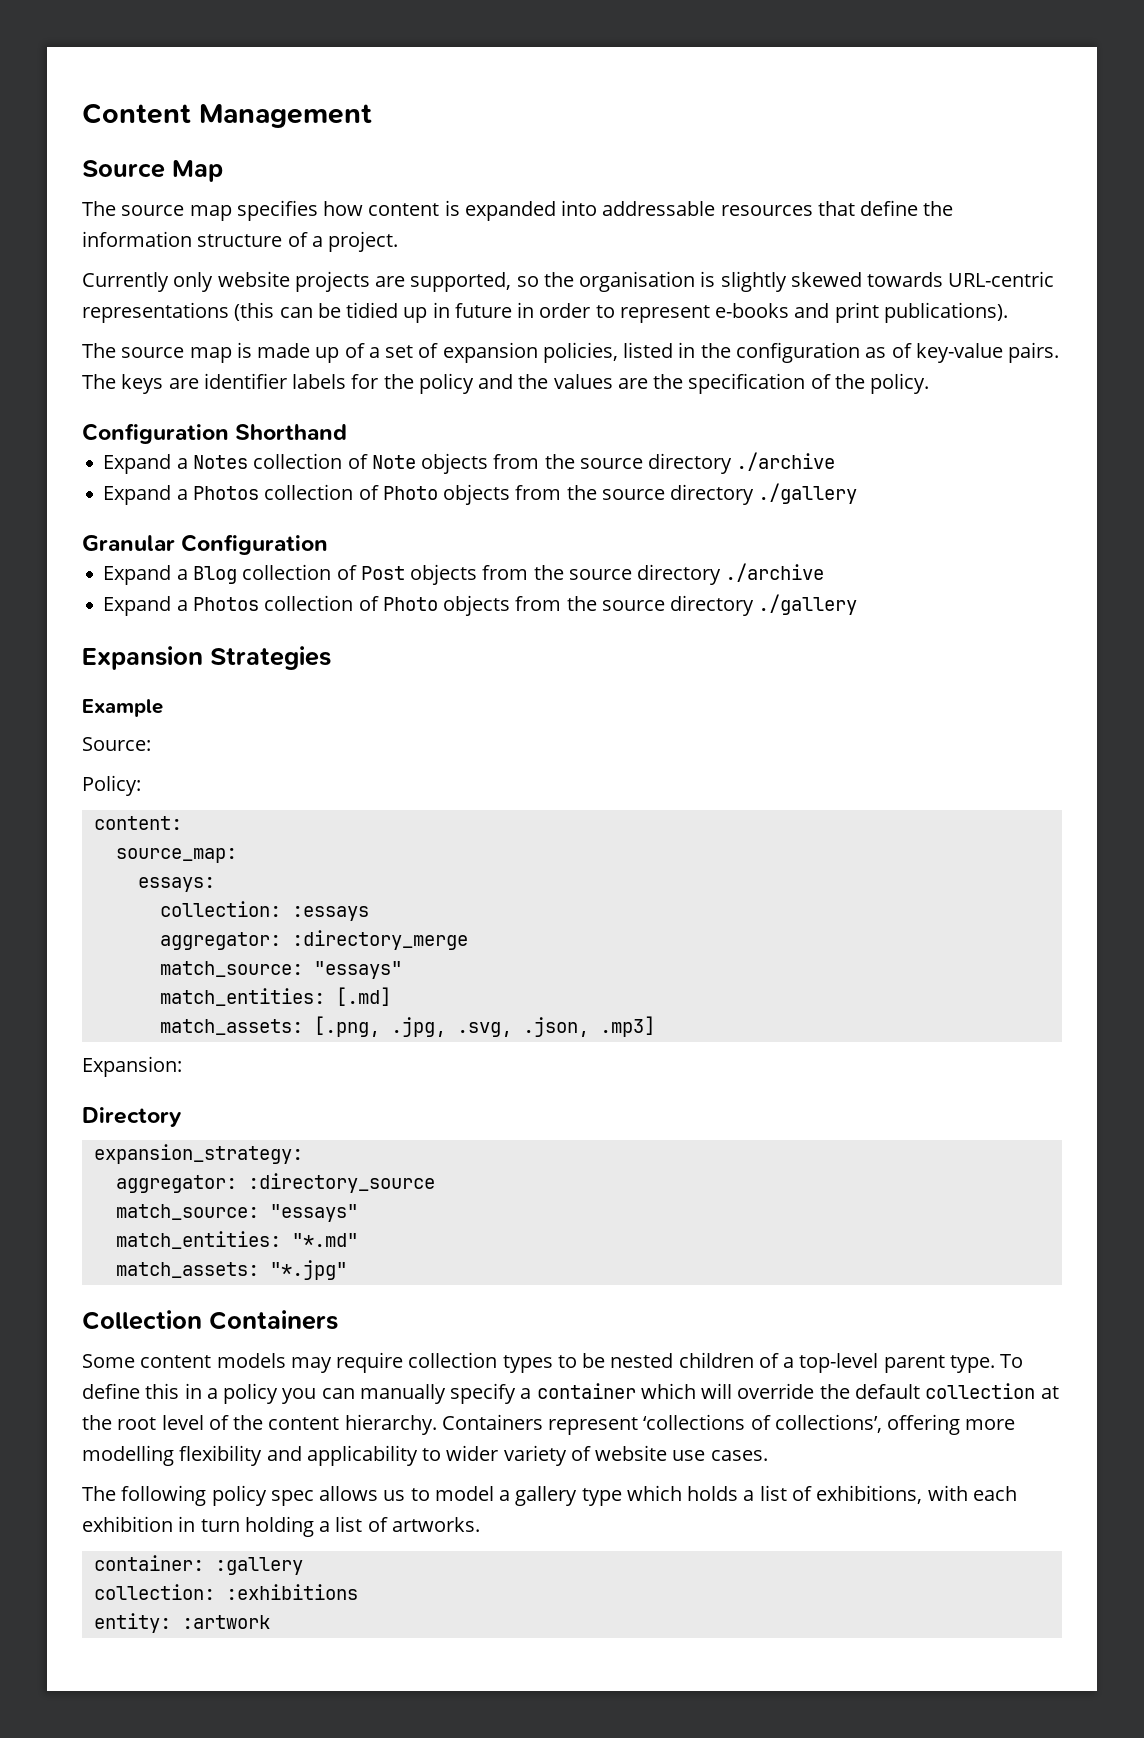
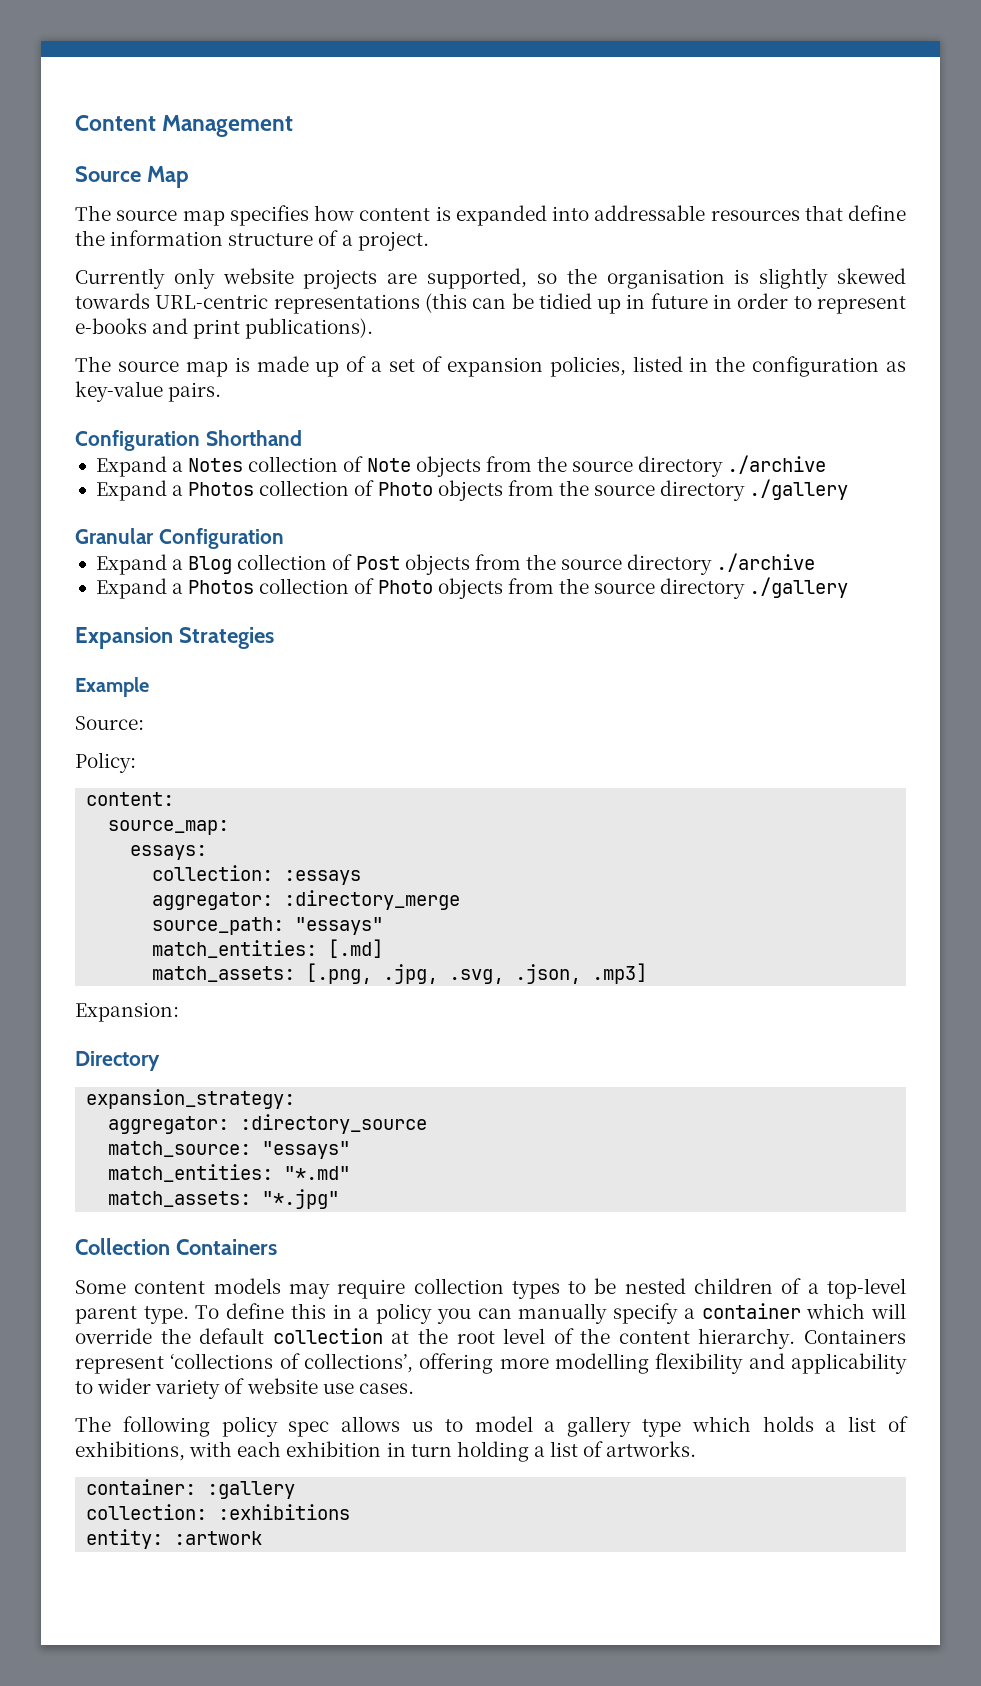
[891,343,912,358] of -> (906, 366) none
[82,373,930,394] The keys are identifier labels for the policy and the values are the specification of the policy. -> (222, 392) none
[159,961,303,977] match_source: -> [152,917,285,935] source_path:

